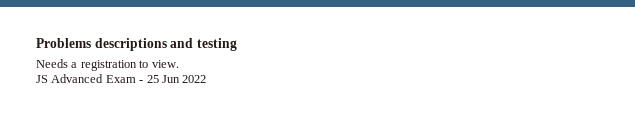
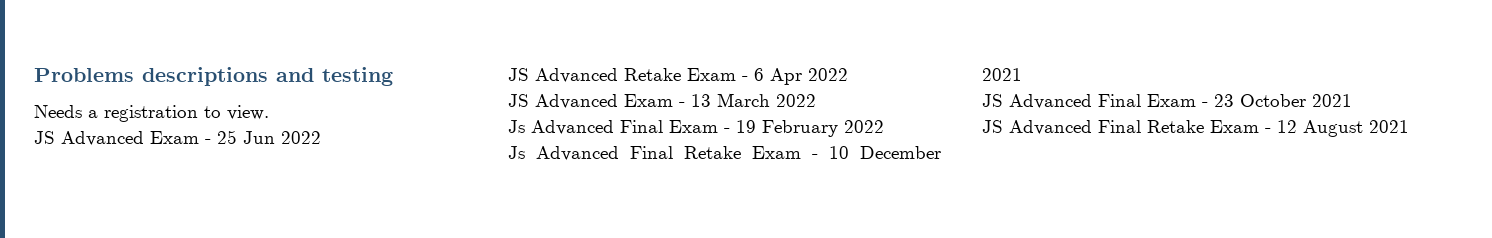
(207, 79) none -> [508,68,848,85] [508,93,816,109] [508,120,884,137] [508,146,941,161] [982,68,1022,81] [982,94,1352,109] [982,120,1409,137] // JS Advanced Retake Exam - 6 Apr 2022 // JS Advanced Exam - 13 March 2022 // Js Advanced Final Exam - 19 February 2022 // Js Advanced Final Retake Exam - 10 December 2021 // JS Advanced Final Exam - 23 October 2021 // JS Advanced Final Retake Exam - 12 August 2021

